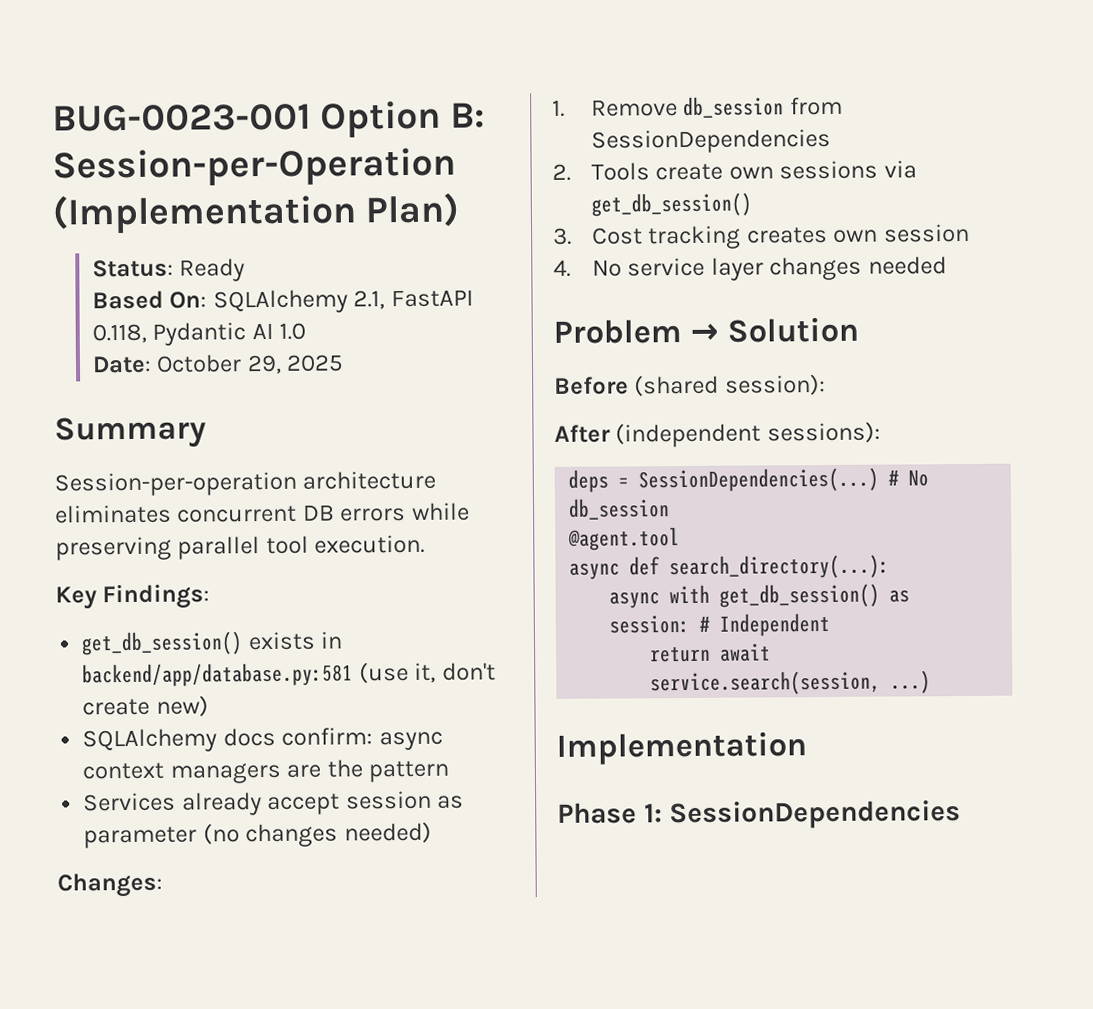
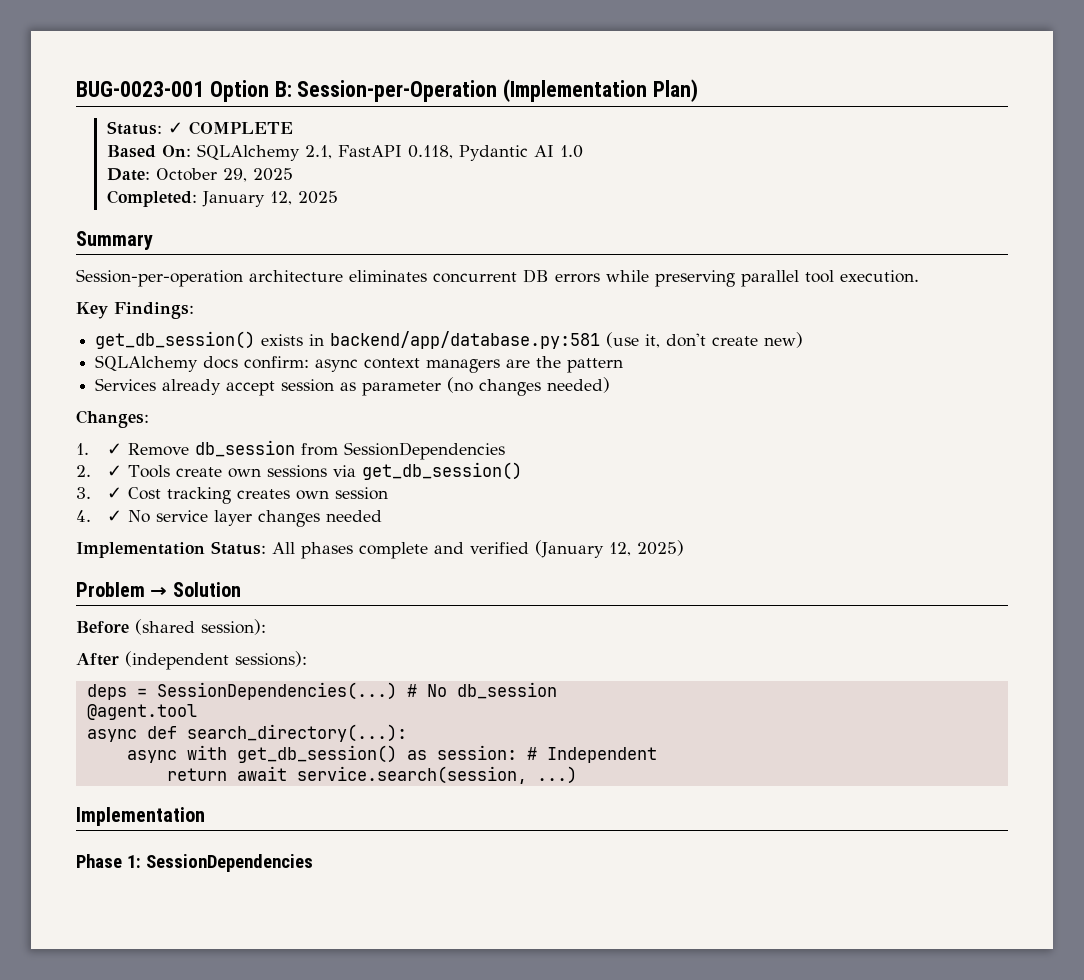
[179,258,246,282] Ready -> [167,121,293,135] ✓ COMPLETE
(345, 363) none -> [106,190,338,207] // Completed: January 12, 2025
(565, 108) none -> [106,443,122,455] ✓
(571, 172) none -> [106,465,122,477] ✓
(572, 236) none -> [106,487,122,499] ✓
(571, 268) none -> [106,510,122,522] ✓
(947, 265) none -> [76,540,685,559] // Implementation Status: All phases complete and verified (January 12, 2025)

